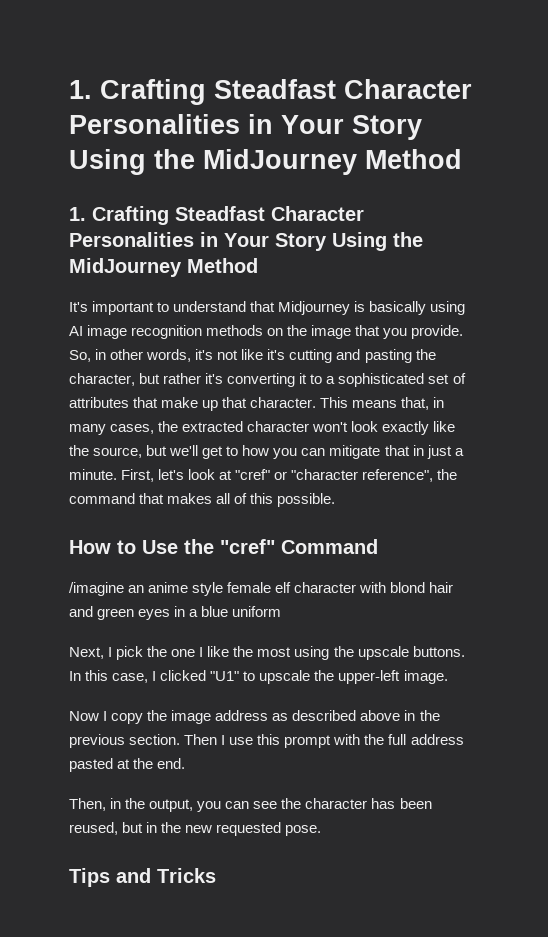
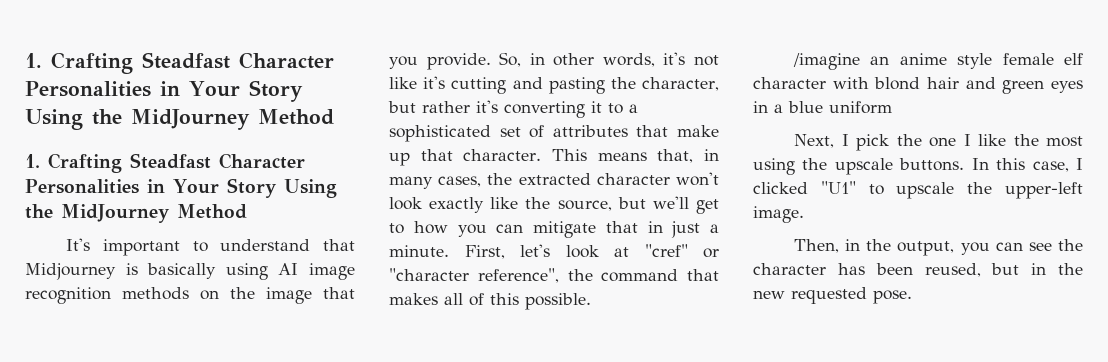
[69,539,378,554] // How to Use the "cref" Command -> (591, 301) none
[69,710,440,724] [69,734,464,748] [69,758,186,772] // Now I copy the image address as described above in the previous section. Then I use this prompt with the full address pasted at the end. -> (804, 214) none
[69,868,216,887] // Tips and Tricks -> (912, 297) none

